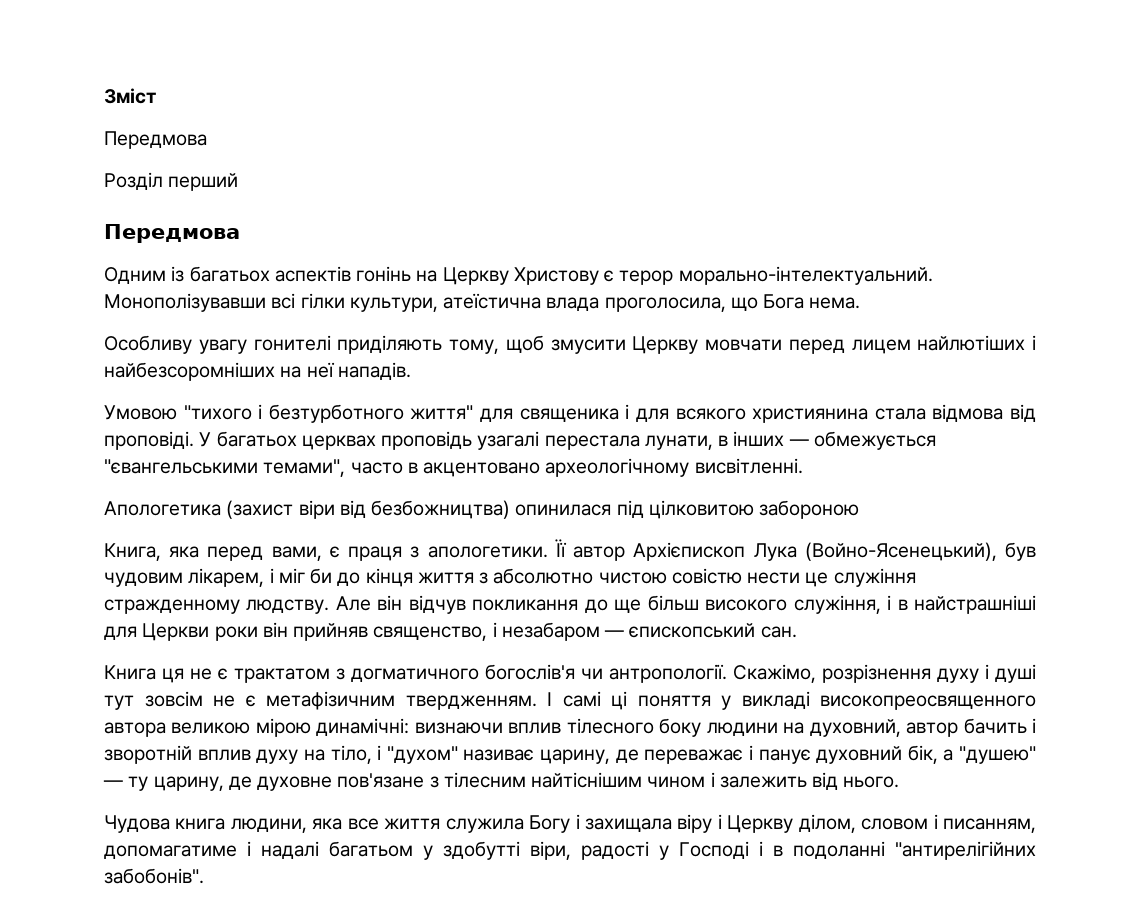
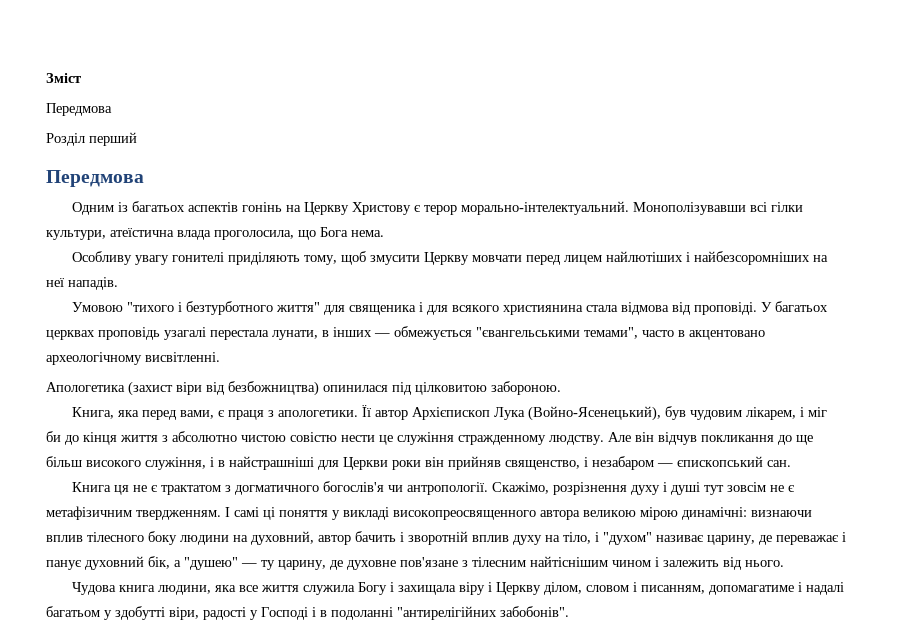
[759,500,860,519] забороною -> [491,381,561,395] забороною.

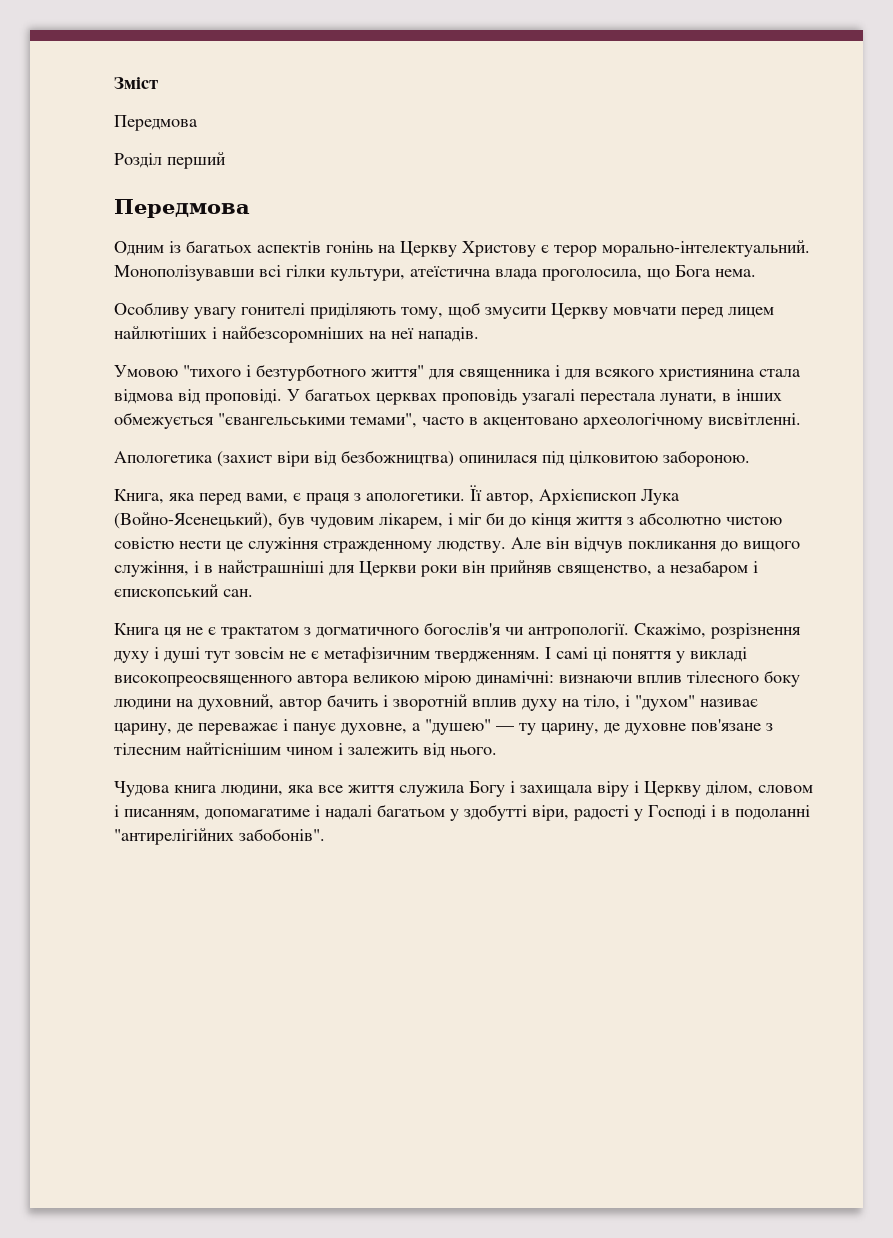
[349,305,417,315] священика -> [459,369,551,380] священника
[374,333,390,337] — -> (782, 395) none
[375,410,409,420] автор -> [486,493,534,505] автор,
[796,435,813,445] [46,456,141,467] ще більш високого -> [743,541,800,552] вищого
[584,456,673,470] і незабаром — -> [657,560,758,577] а незабаром і
[85,556,170,570] духовний бік, -> [341,723,407,735] духовне,

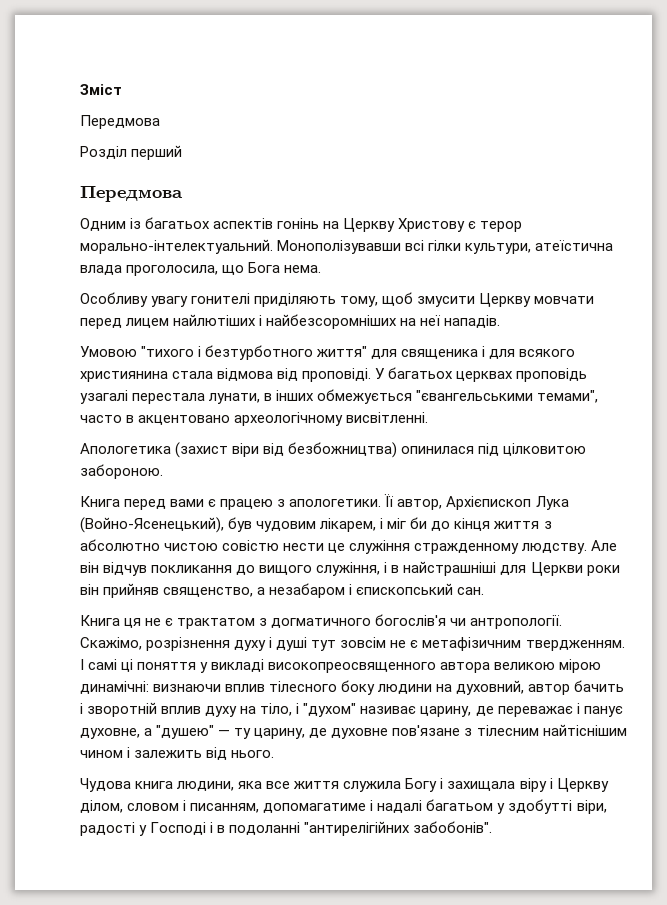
[459,369,551,380] священника -> [401,349,479,359] священика
[114,489,350,505] Книга, яка перед вами, є праця -> [80,496,274,510] Книга перед вами є працею

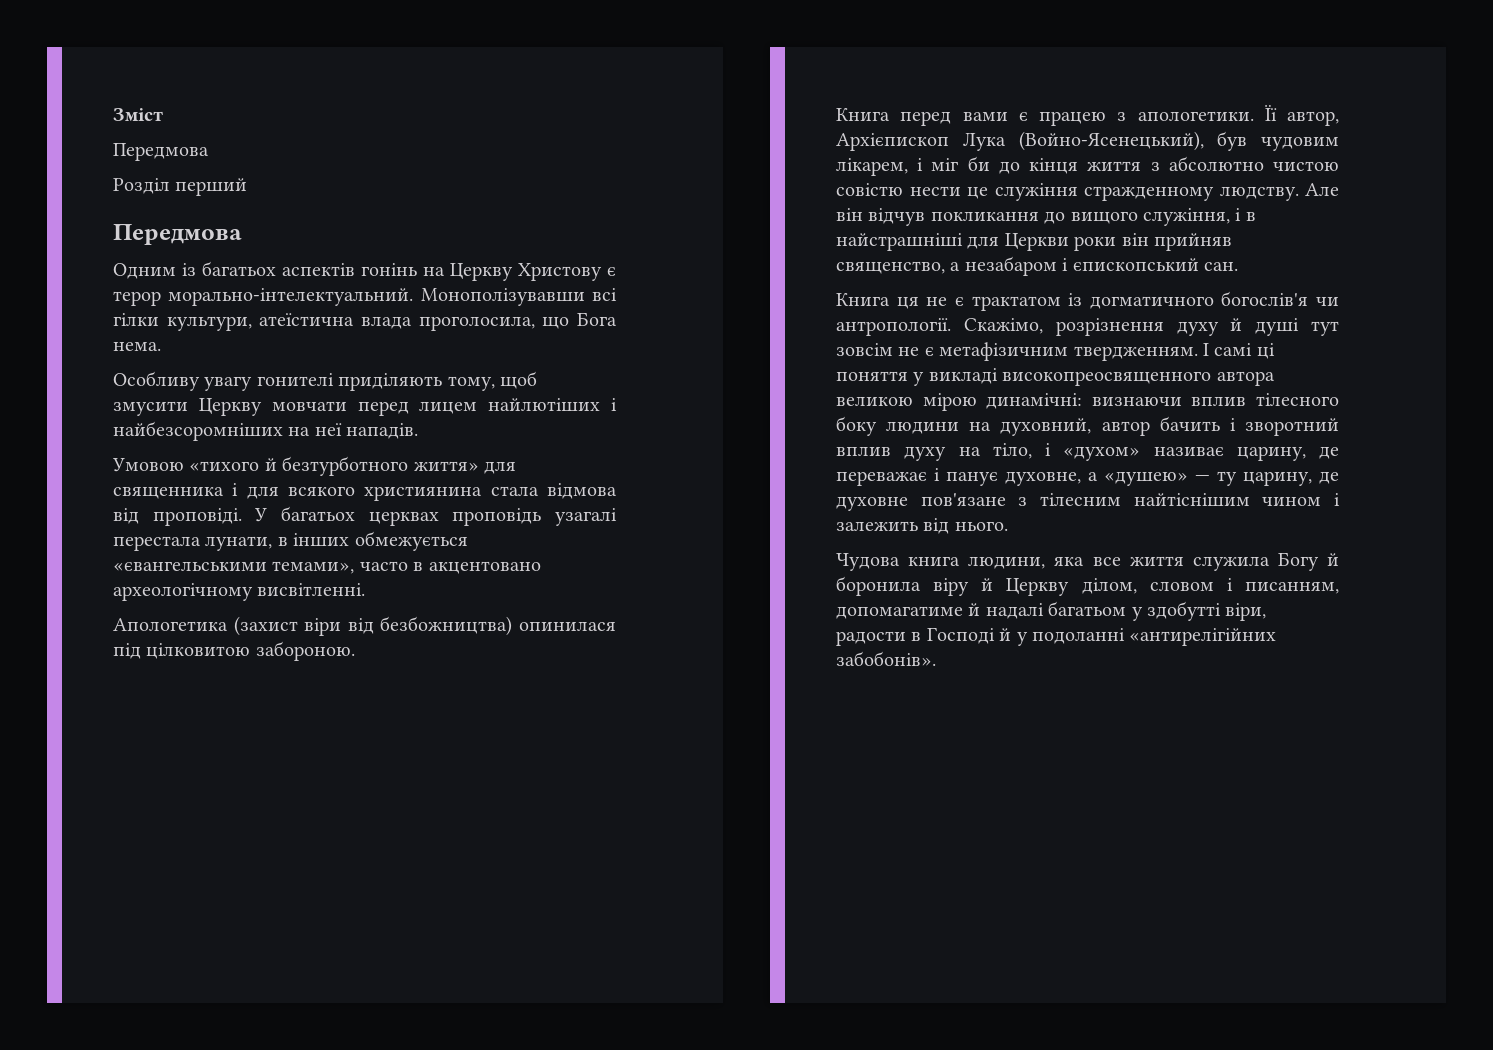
[141,345,479,360] "тихого і безтурботного життя" для священика -> [189,456,516,476] [113,487,224,499] «тихого й безтурботного життя» для священника
[416,390,599,403] "євангельськими темами", -> [113,561,355,574] «євангельськими темами»,
[259,618,268,626] з -> [1068,293,1083,306] із
[269,637,273,648] і -> [1230,318,1243,331] й
[87,702,158,717] зворотній -> [1245,418,1339,436] зворотний
[303,703,357,717] "духом" -> [1063,446,1141,461] «духом»
[156,725,215,739] "душею" -> [1104,471,1188,486] «душею»
[440,778,553,792] і захищала віру і -> [1327,553,1339,566] [836,576,994,596] й боронила віру й
[370,800,374,811] і -> [968,603,981,616] й
[80,821,493,836] радості у Господі і в подоланні "антирелігійних забобонів". -> [836,627,1277,646] [836,651,936,666] радости в Господі й у подоланні «антирелігійних забобонів».

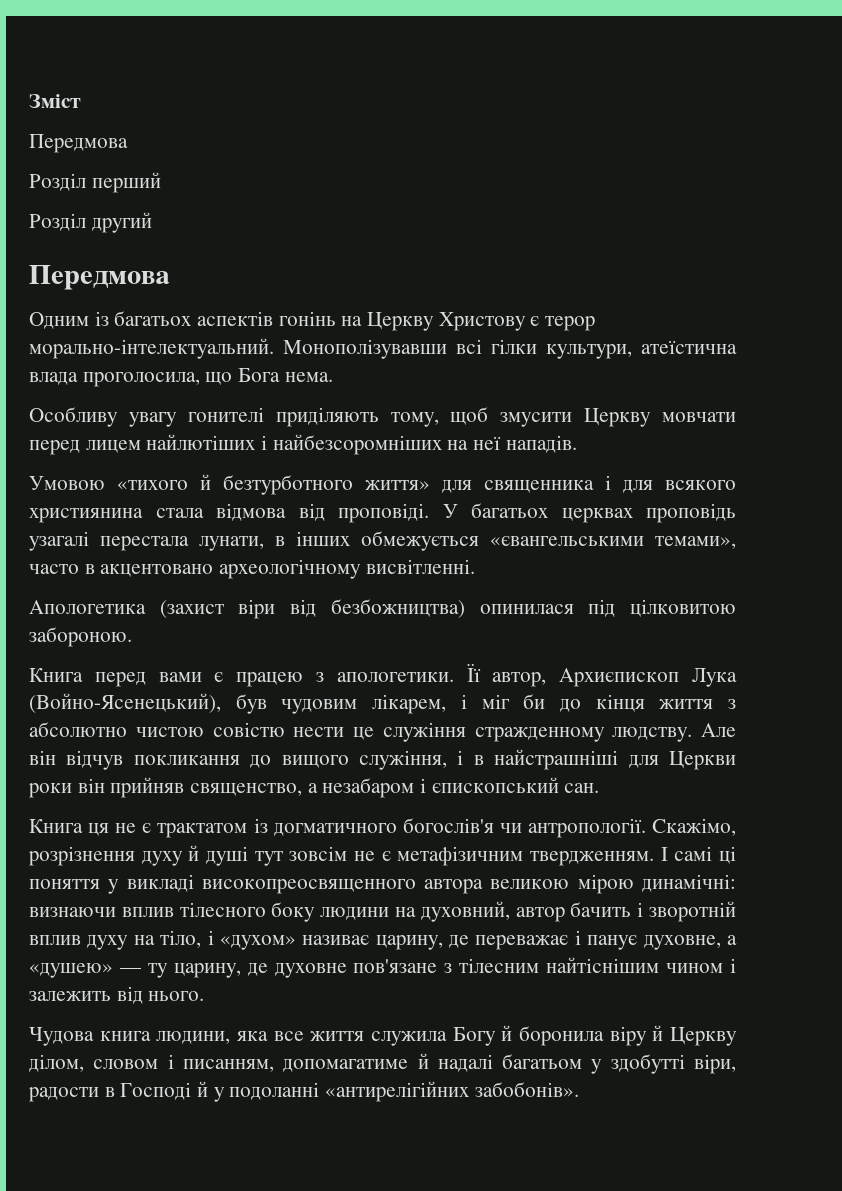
(248, 187) none -> [29,212,152,233] // Розділ другий
[836,133,949,151] Архієпископ -> [559,668,680,687] Архиєпископ
[1245,418,1339,436] зворотний -> [648,901,736,922] зворотній

